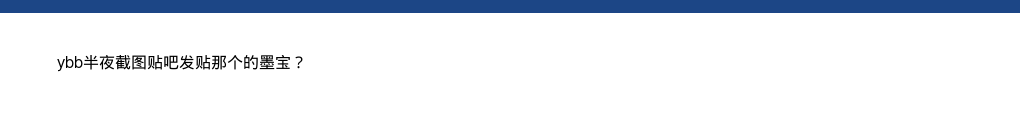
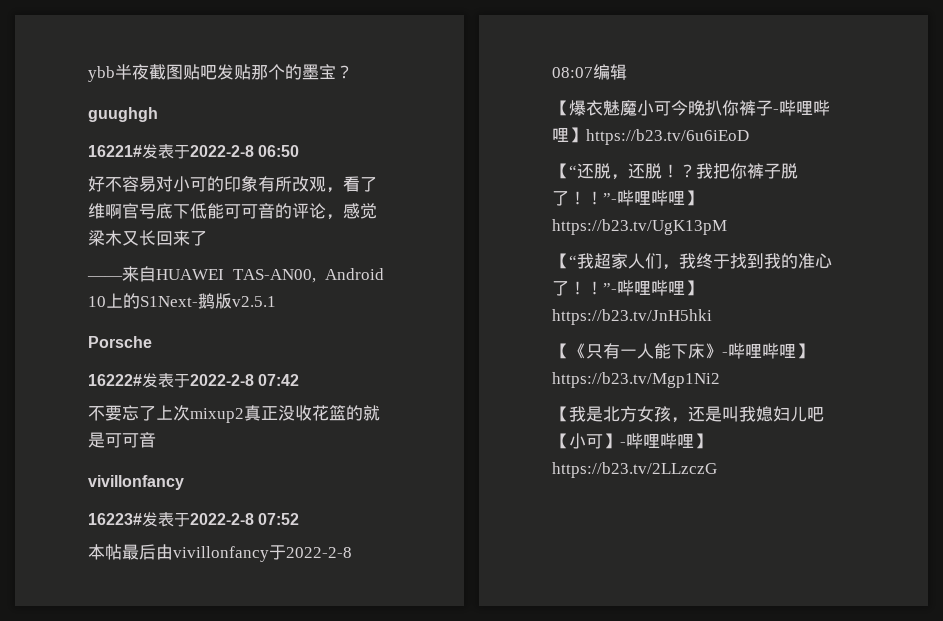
(307, 62) none -> [88,107,158,122] [88,144,300,159] [88,175,377,193] [88,203,377,220] [88,230,207,246] [87,266,384,283] [88,293,276,309] [88,336,152,348] [88,373,300,388] [88,405,380,423] [88,432,156,448] [88,475,184,490] [88,512,300,527] [88,544,352,562] [552,64,627,80] [552,100,830,116] [552,127,749,145] [552,163,798,180] [552,190,702,206] [552,219,727,235] [552,253,832,270] [552,280,702,296] [552,309,712,325] [552,343,813,359] [552,372,720,388] [552,406,824,423] [552,433,711,449] [552,462,717,478] // guughgh // 16221#发表于2022-2-8 06:50 // 好不容易对小可的印象有所改观，看了维啊官号底下低能可可音的评论，感觉梁木又长回来了 // ——来自HUAWEI TAS-AN00, Android 10上的S1Next-鹅版v2.5.1 // Porsche // 16222#发表于2022-2-8 07:42 // 不要忘了上次mixup2真正没收花篮的就是可可音 // vivillonfancy // 16223#发表于2022-2-8 07:52 // 本帖最后由vivillonfancy于2022-2-8 08:07编辑 // 【爆衣魅魔小可今晚扒你裤子-哔哩哔哩】https://b23.tv/6u6iEoD // 【“还脱，还脱！？我把你裤子脱了！！”-哔哩哔哩】https://b23.tv/UgK13pM // 【“我超家人们，我终于找到我的准心了！！”-哔哩哔哩】https://b23.tv/JnH5hki // 【《只有一人能下床》-哔哩哔哩】https://b23.tv/Mgp1Ni2 // 【我是北方女孩，还是叫我媳妇儿吧【小可】-哔哩哔哩】https://b23.tv/2LLzczG

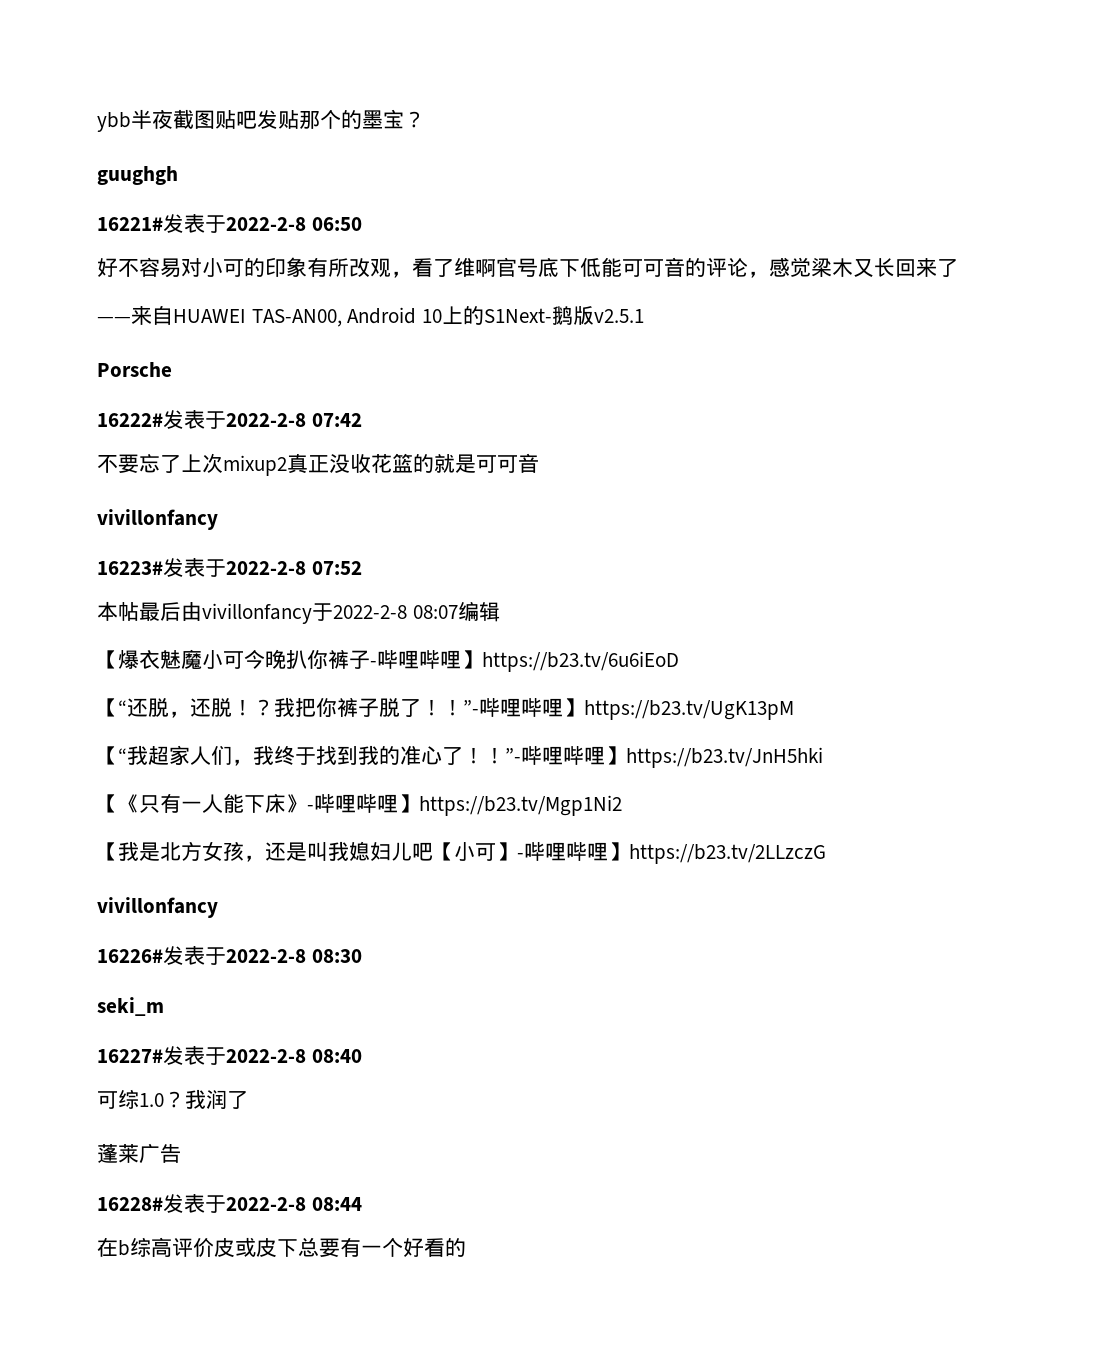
(717, 470) none -> [97,897,218,918] [97,946,362,965] [97,997,164,1016] [97,1046,362,1065] [97,1089,248,1109] [97,1143,181,1163] [97,1194,362,1213] [97,1237,466,1258] // vivillonfancy // 16226#发表于2022-2-8 08:30 // seki_m // 16227#发表于2022-2-8 08:40 // 可综1.0？我润了 // 蓬莱广告 // 16228#发表于2022-2-8 08:44 // 在b综高评价皮或皮下总要有一个好看的

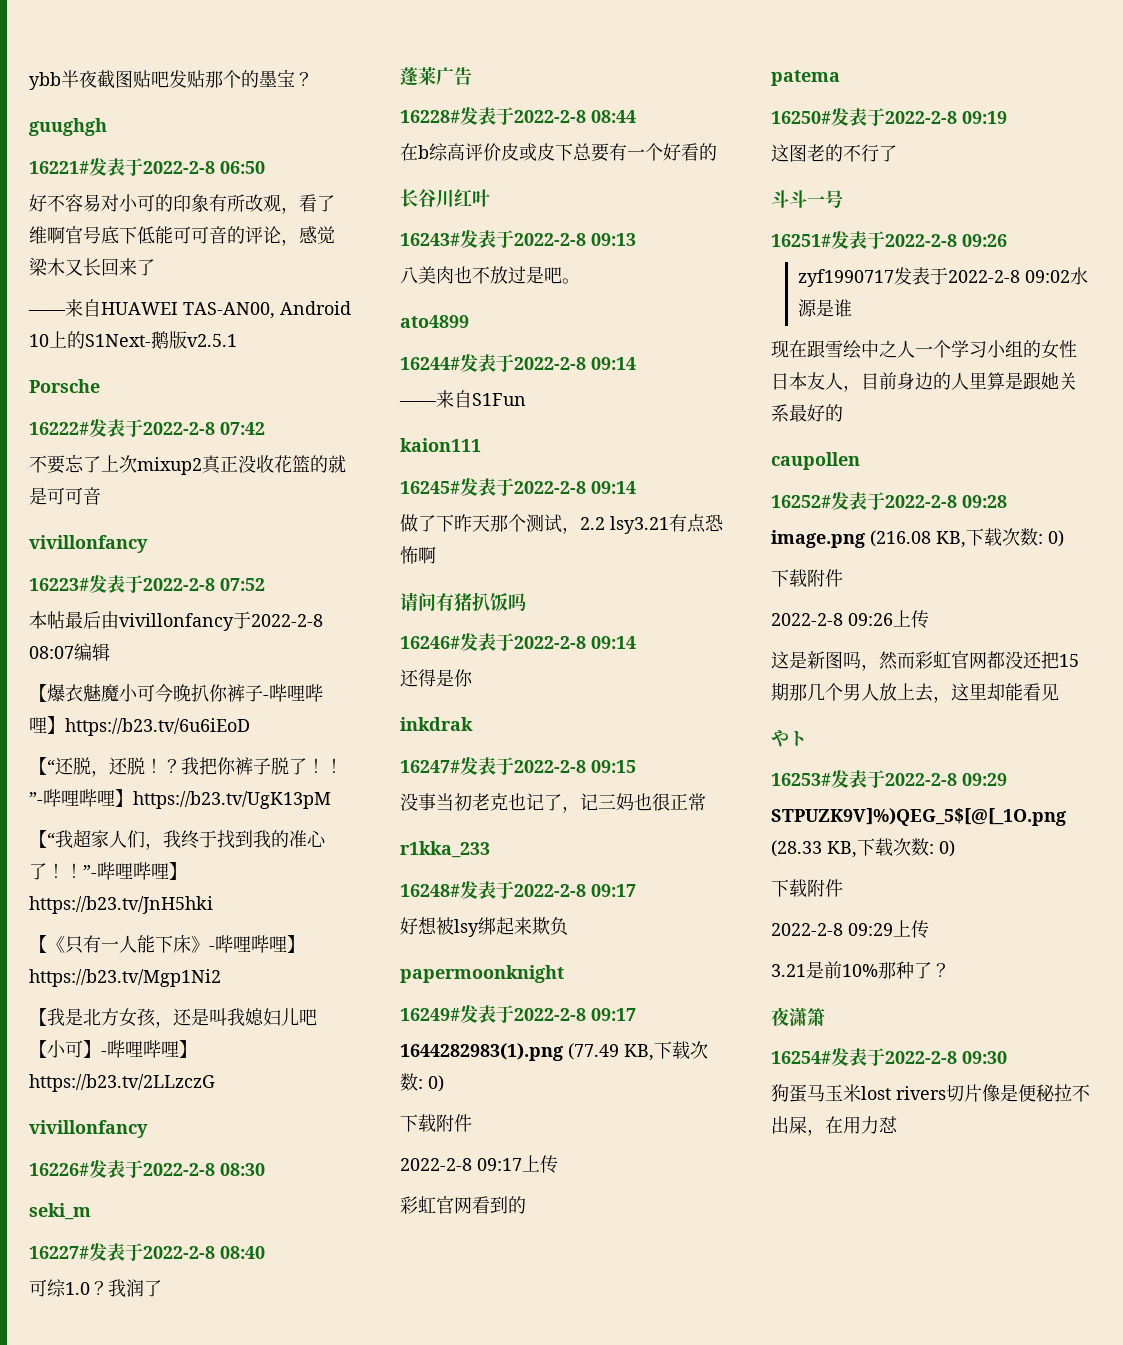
(466, 1247) none -> [400,189,490,208] [400,230,636,248] [400,266,580,284] [400,315,469,328] [400,354,636,372] [399,390,526,408] [400,438,481,452] [400,478,636,496] [400,514,724,534] [400,546,436,564] [400,592,526,612] [400,633,636,651] [400,669,473,687] [400,717,473,731] [400,757,636,775] [400,793,706,813] [400,841,490,858] [400,881,636,899] [400,916,568,937] [400,965,564,983] [400,1005,636,1023] [400,1041,708,1061] [400,1073,444,1092] [400,1114,472,1132] [400,1155,558,1174] [400,1196,526,1214] [771,70,840,86] [771,108,1007,126] [771,144,897,162] [771,190,843,208] [771,231,1007,249] [797,267,1088,287] [797,299,852,317] [771,340,1077,359] [771,372,1077,392] [771,404,843,422] [771,452,860,470] [771,492,1007,510] [771,528,1064,548] [771,569,843,587] [771,610,929,629] [771,651,1079,671] [771,683,1059,703] [771,729,807,747] [771,770,1007,788] [771,808,1066,826] [771,838,955,858] [771,879,843,897] [771,920,929,939] [771,961,950,979] [771,1007,825,1026] [771,1048,1007,1066] [771,1084,1090,1103] [771,1116,898,1136] // 长谷川红叶 // 16243#发表于2022-2-8 09:13 // 八美肉也不放过是吧。 // ato4899 // 16244#发表于2022-2-8 09:14 // ——来自S1Fun // kaion111 // 16245#发表于2022-2-8 09:14 // 做了下昨天那个测试，2.2 lsy3.21有点恐怖啊 // 请问有猪扒饭吗 // 16246#发表于2022-2-8 09:14 // 还得是你 // inkdrak // 16247#发表于2022-2-8 09:15 // 没事当初老克也记了，记三妈也很正常 // r1kka_233 // 16248#发表于2022-2-8 09:17 // 好想被lsy绑起来欺负 // papermoonknight // 16249#发表于2022-2-8 09:17 // 1644282983(1).png (77.49 KB,下载次数: 0) // 下载附件 // 2022-2-8 09:17上传 // 彩虹官网看到的 // patema // 16250#发表于2022-2-8 09:19 // 这图老的不行了 // 斗斗一号 // 16251#发表于2022-2-8 09:26 // zyf1990717发表于2022-2-8 09:02水源是谁 // 现在跟雪绘中之人一个学习小组的女性日本友人，目前身边的人里算是跟她关系最好的 // caupollen // 16252#发表于2022-2-8 09:28 // image.png (216.08 KB,下载次数: 0) // 下载附件 // 2022-2-8 09:26上传 // 这是新图吗，然而彩虹官网都没还把15期那几个男人放上去，这里却能看见 // やト // 16253#发表于2022-2-8 09:29 // STPUZK9V]%)QEG_5$[@[_1O.png (28.33 KB,下载次数: 0) // 下载附件 // 2022-2-8 09:29上传 // 3.21是前10%那种了？ // 夜潇箫 // 16254#发表于2022-2-8 09:30 // 狗蛋马玉米lost rivers切片像是便秘拉不出屎，在用力怼

